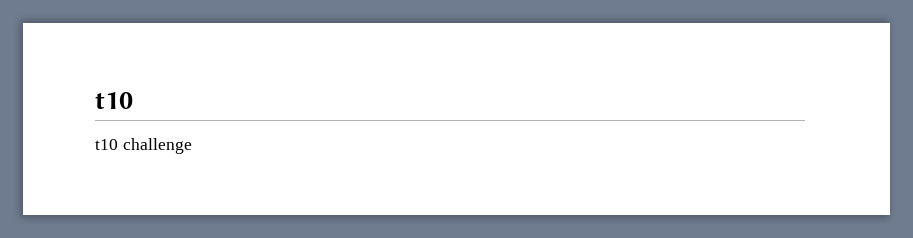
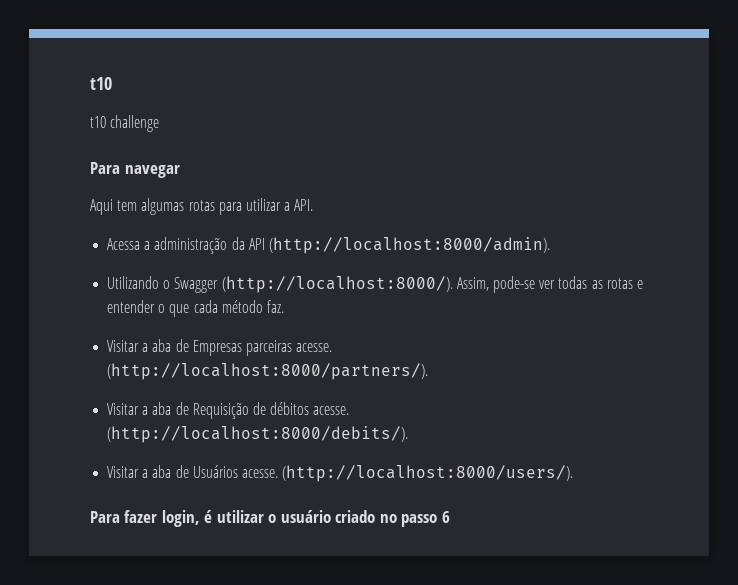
(192, 146) none -> [90,162,180,178] [90,198,314,215] [107,237,550,254] [107,276,643,293] [107,300,284,317] [107,339,333,356] [107,363,429,380] [107,402,350,419] [107,426,409,443] [107,465,574,482] [90,510,450,527] // Para navegar // Aqui tem algumas rotas para utilizar a API. // Acessa a administração da API (http://localhost:8000/admin). // Utilizando o Swagger (http://localhost:8000/). Assim, pode-se ver todas as rotas e entender o que cada método faz. // Visitar a aba de Empresas parceiras acesse. (http://localhost:8000/partners/). // Visitar a aba de Requisição de débitos acesse. (http://localhost:8000/debits/). // Visitar a aba de Usuários acesse. (http://localhost:8000/users/). // Para fazer login, é utilizar o usuário criado no passo 6

